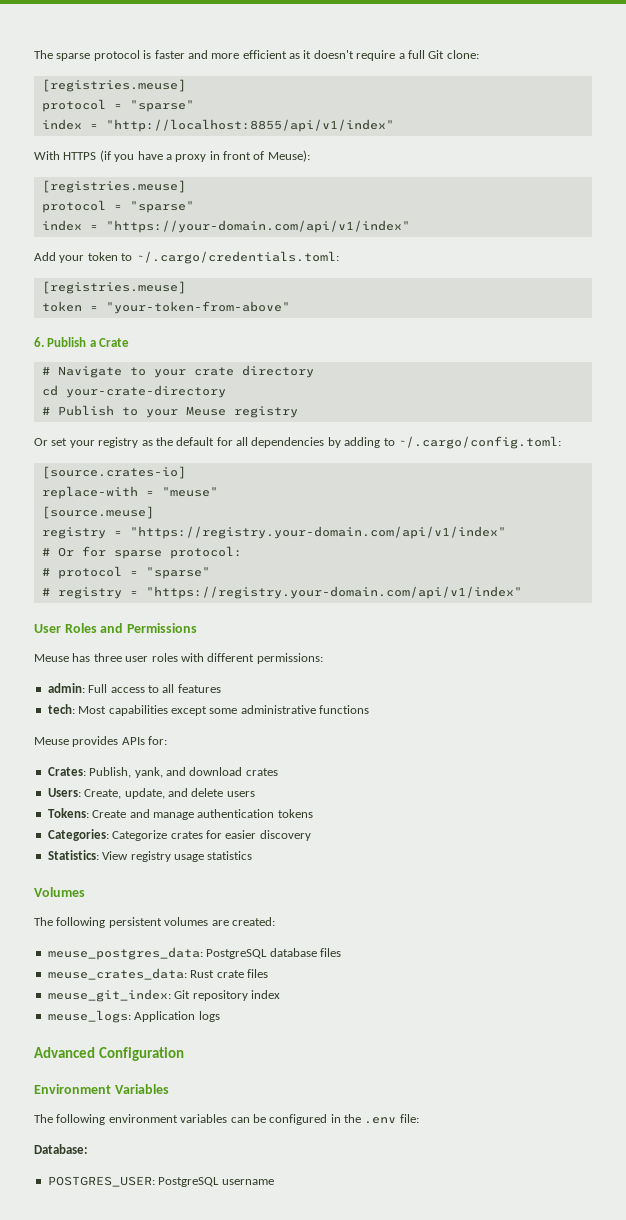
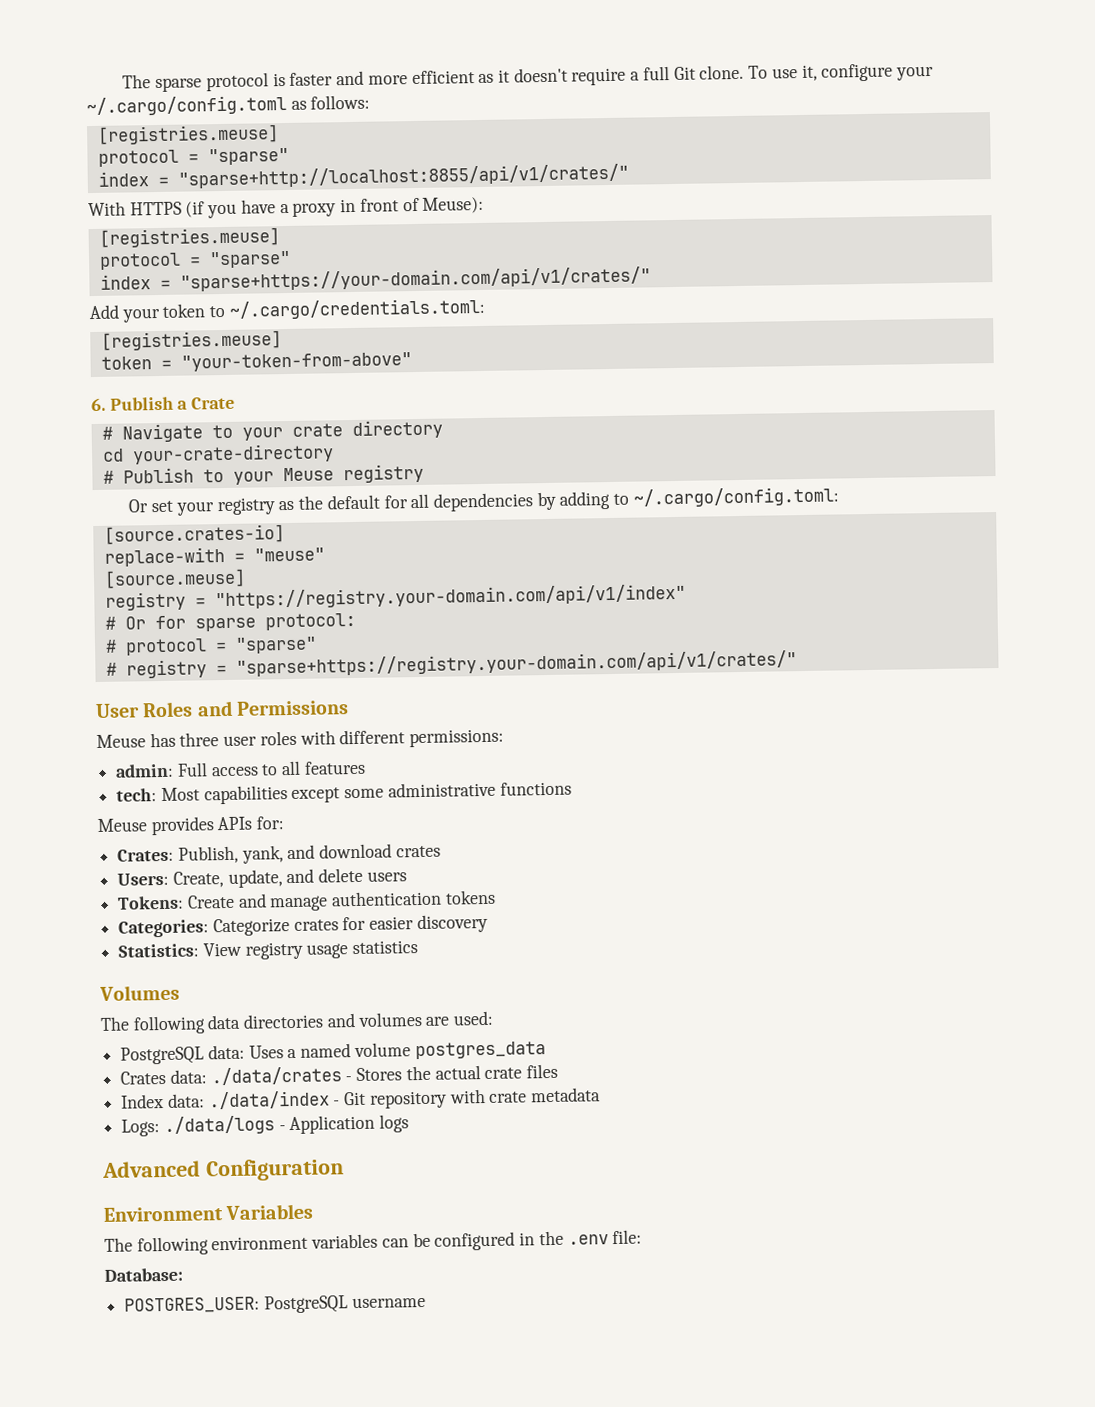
[446,50,479,59] [41,79,186,92] [41,99,194,112] [41,119,394,132] clone: // [registries.meuse] // protocol = "sparse" // index = "http://localhost:8855/api/v1/index" -> [699,63,934,82] [86,94,371,117] [96,124,279,145] [97,147,289,167] [97,163,629,189] clone. To use it, configure your ~/.cargo/config.toml as follows: // [registries.meuse] // protocol = "sparse" // index = "sparse+http://localhost:8855/api/v1/crates/"
[105,220,410,233] "https://your-domain.com/api/v1/index" -> [179,266,651,292] "sparse+https://your-domain.com/api/v1/crates/"
[145,586,522,599] "https://registry.your-domain.com/api/v1/index" -> [235,650,797,677] "sparse+https://registry.your-domain.com/api/v1/crates/"
[108,917,275,928] [47,947,341,960] [47,968,268,980] [47,989,280,1002] [47,1010,131,1023] persistent volumes are created: // meuse_postgres_data: PostgreSQL database files // meuse_crates_data: Rust crate files // meuse_git_index: Git repository index // meuse_logs: -> [207,1010,494,1030] [120,1041,546,1065] [120,1063,559,1086] [121,1087,602,1110] [121,1115,286,1137] data directories and volumes are used: // PostgreSQL data: Uses a named volume postgres_data // Crates data: ./data/crates - Stores the actual crate files // Index data: ./data/index - Git repository with crate metadata // Logs: ./data/logs -

